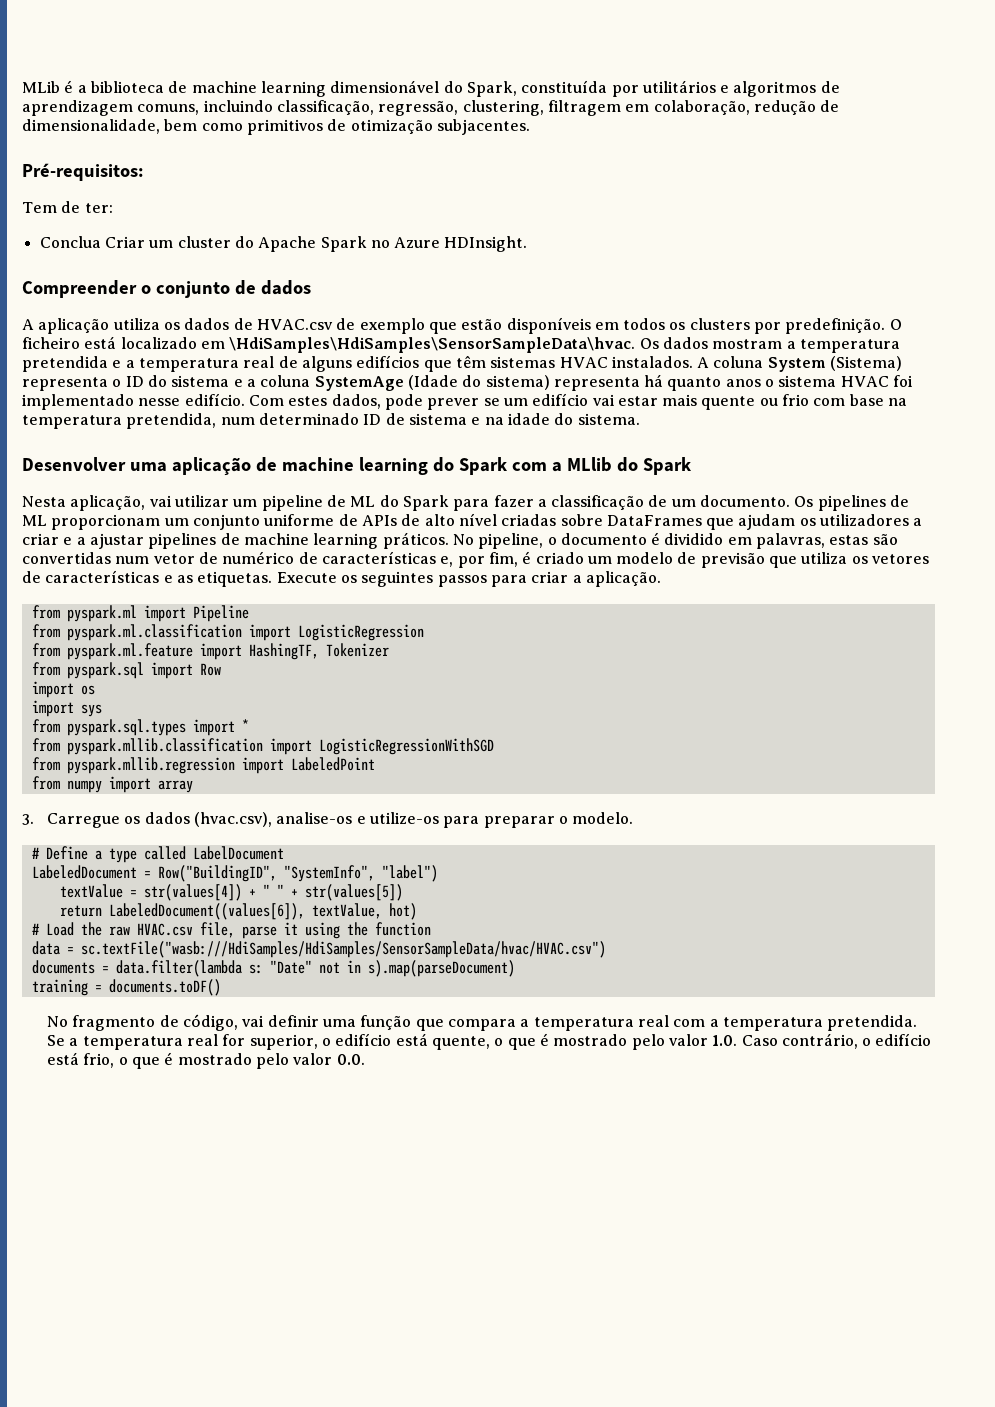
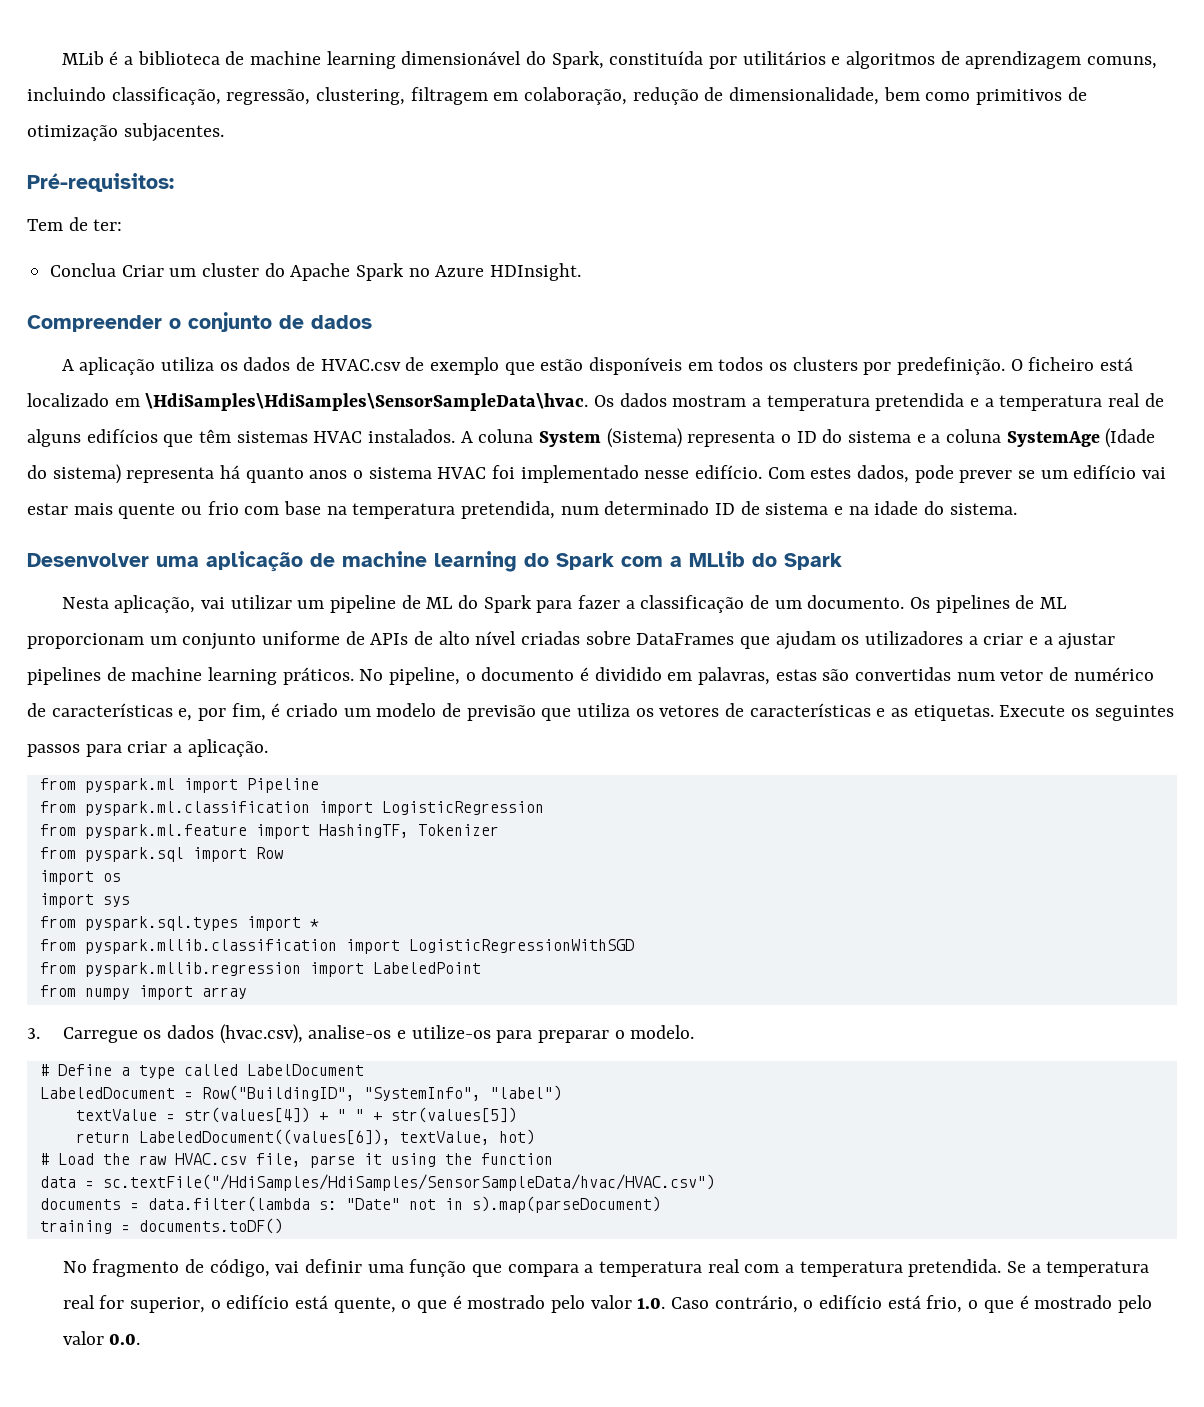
[80,941,606,958] sc.textFile("wasb:///HdiSamples/HdiSamples/SensorSampleData/hvac/HVAC.csv") -> [102,1174,715,1191] sc.textFile("/HdiSamples/HdiSamples/SensorSampleData/hvac/HVAC.csv")

